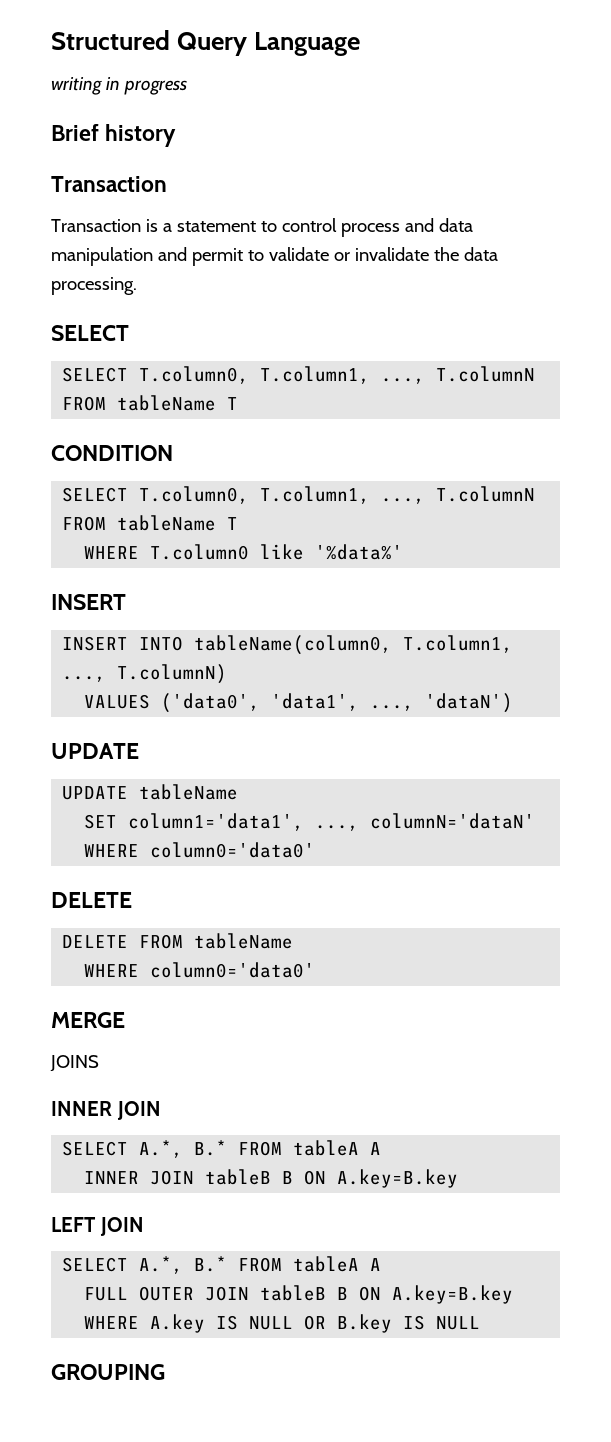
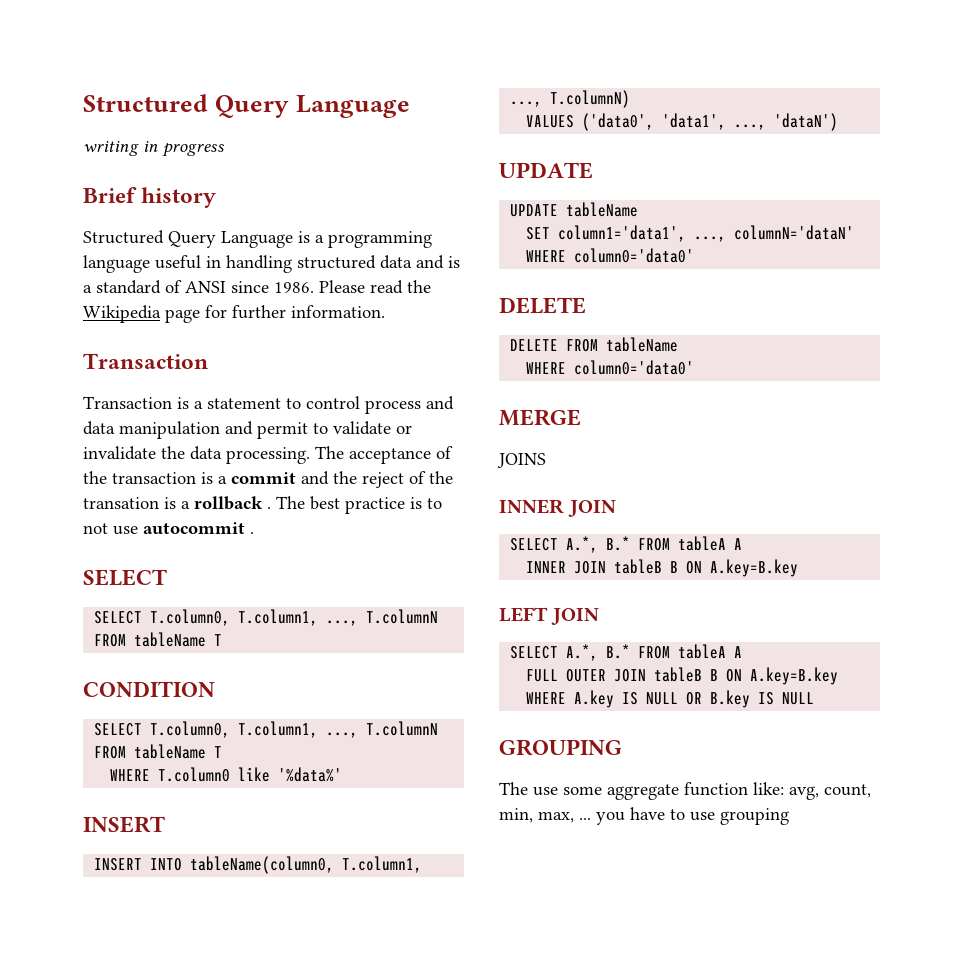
(177, 135) none -> [83,230,432,248] [83,255,460,273] [83,280,431,294] [83,305,385,323] // Structured Query Language is a programming language useful in handling structured data and is a standard of ANSI since 1986. Please read the Wikipedia page for further information.
(137, 286) none -> [315,446,453,464] [83,471,453,488] [83,496,442,514] [83,522,254,535] The acceptance of the transaction is a commit and the reject of the transation is a rollback . The best practice is to not use autocommit .
(165, 1372) none -> [499,782,871,800] [499,807,789,825] // The use some aggregate function like: avg, count, min, max, ... you have to use grouping

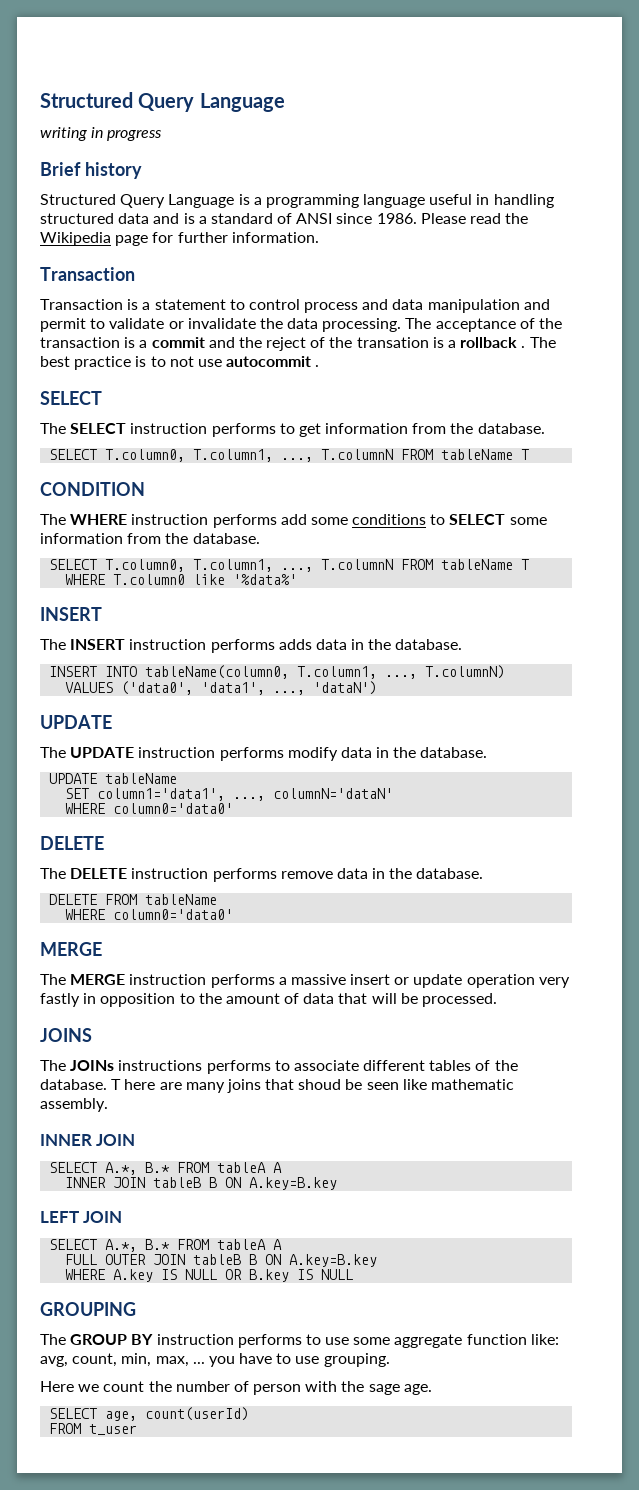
(167, 577) none -> [40,423,545,437] // The SELECT instruction performs to get information from the database.
(215, 689) none -> [40,514,547,528] [40,533,260,544] // The WHERE instruction performs add some conditions to SELECT some information from the database.
(165, 824) none -> [40,639,463,653] // The INSERT instruction performs adds data in the database.
(593, 170) none -> [40,747,488,761] // The UPDATE instruction performs modify data in the database.
(586, 305) none -> [40,868,484,882] // The DELETE instruction performs remove data in the database.
[497,453,546,468] JOINS -> [40,974,570,988] [40,993,498,1007] [40,1028,92,1042] [40,1060,518,1074] [40,1079,515,1093] [40,1098,108,1112] The MERGE instruction performs a massive insert or update operation very fastly in opposition to the amount of data that will be processed. // JOINS // The JOINs instructions performs to associate different tables of the database. T here are many joins that shoud be seen like mathematic assembly.
(528, 788) none -> [70,1334,321,1348] GROUP BY instruction performs to
[720,808,789,825] grouping -> [323,1353,390,1367] [40,1381,432,1395] [49,1407,250,1421] [49,1423,138,1435] grouping. // Here we count the number of person with the sage age. // SELECT age, count(userId) // FROM t_user

